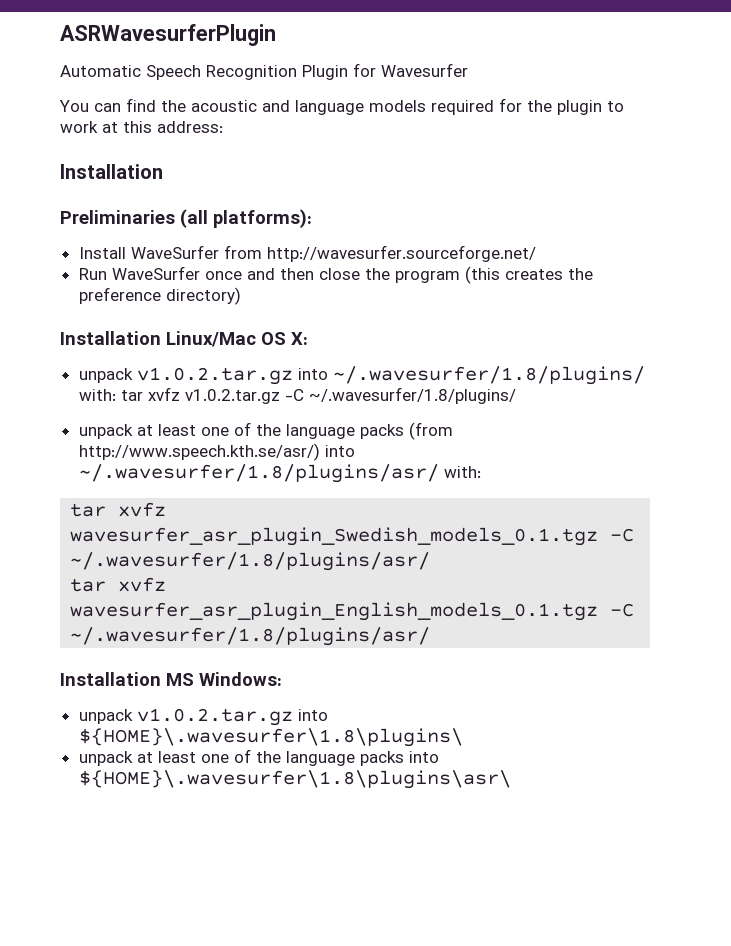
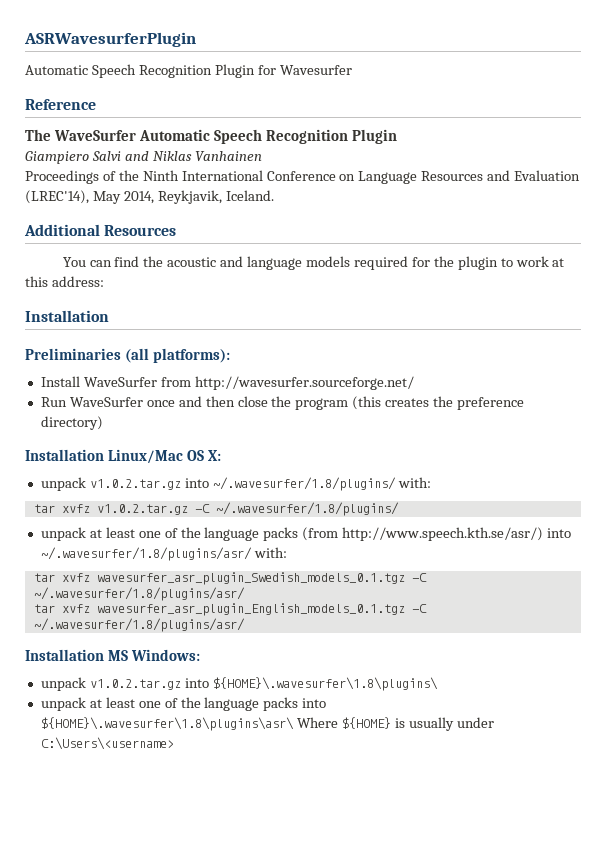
(468, 70) none -> [25,99,96,110] [25,129,397,144] [25,151,262,164] [25,170,581,184] [25,190,274,204] [24,224,177,236] // Reference // The WaveSurfer Automatic Speech Recognition Plugin // Giampiero Salvi and Niklas Vanhainen // Proceedings of the Ninth International Conference on Language Resources and Evaluation (LREC'14), May 2014, Reykjavik, Iceland. // Additional Resources
(116, 395) none -> (431, 482) //
(511, 779) none -> [296,717,494,731] [40,737,174,750] Where ${HOME} is usually under C:\Users\<username>

